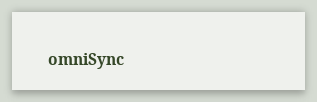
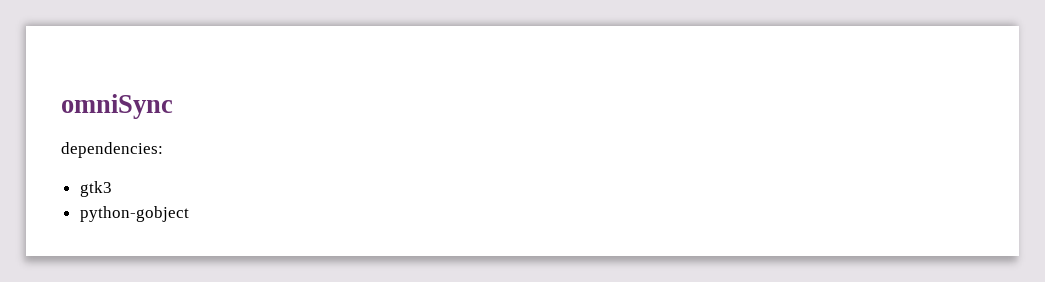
(124, 61) none -> [61,142,163,158] [79,181,112,197] [79,206,189,222] // dependencies: // gtk3 // python-gobject

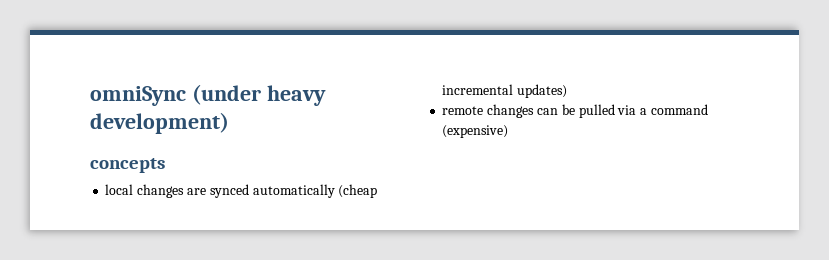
[61,142,163,158] [79,181,112,197] [79,206,189,222] // dependencies: // gtk3 // python-gobject -> [191,84,326,106] [90,112,229,134] [90,158,165,173] [105,184,378,198] [442,84,568,98] [442,104,708,118] [442,125,509,138] (under heavy development) // concepts // local changes are synced automatically (cheap incremental updates) // remote changes can be pulled via a command (expensive)

